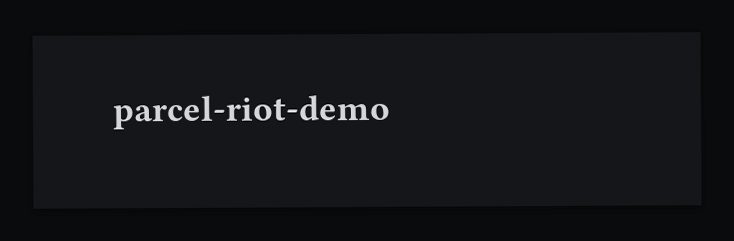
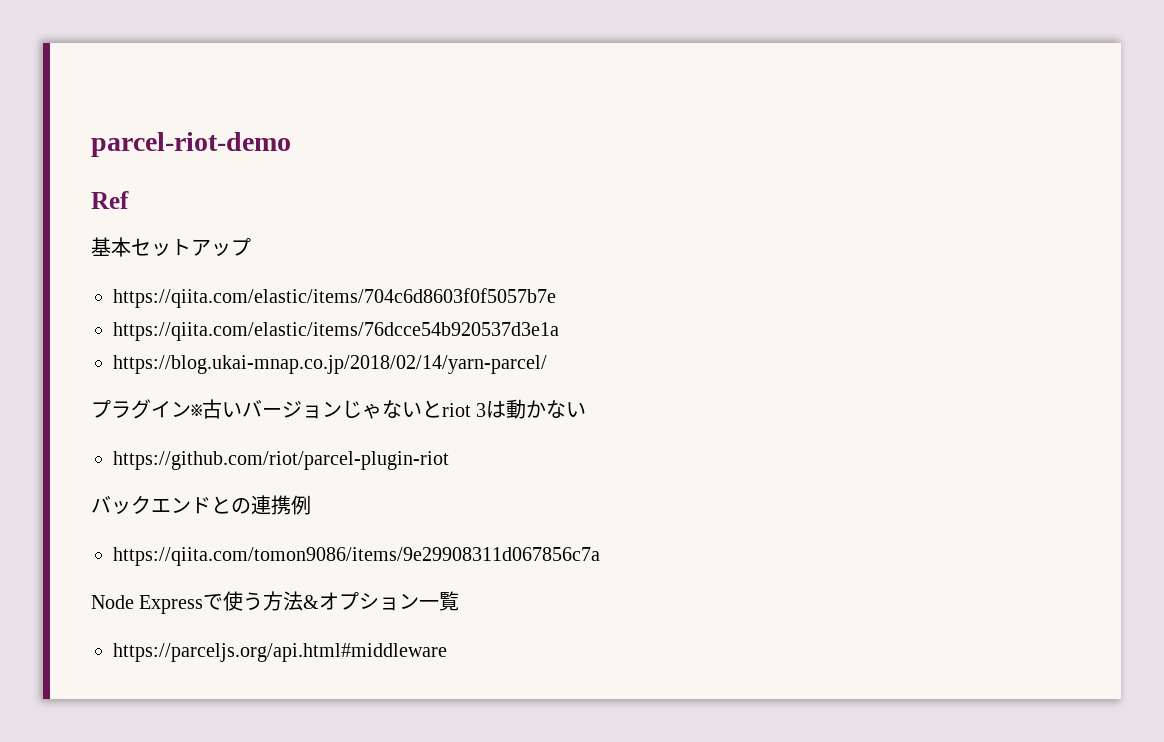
(391, 112) none -> [91,191,129,209] [91,237,251,257] [113,288,556,308] [113,322,559,341] [113,355,547,374] [91,399,587,419] [113,451,449,470] [91,495,311,515] [113,547,600,566] [91,591,460,614] [113,643,447,662] // Ref // 基本セットアップ // https://qiita.com/elastic/items/704c6d8603f0f5057b7e // https://qiita.com/elastic/items/76dcce54b920537d3e1a // https://blog.ukai-mnap.co.jp/2018/02/14/yarn-parcel/ // プラグイン※古いバージョンじゃないとriot 3は動かない // https://github.com/riot/parcel-plugin-riot // バックエンドとの連携例 // https://qiita.com/tomon9086/items/9e29908311d067856c7a // Node Expressで使う方法&オプション一覧 // https://parceljs.org/api.html#middleware

